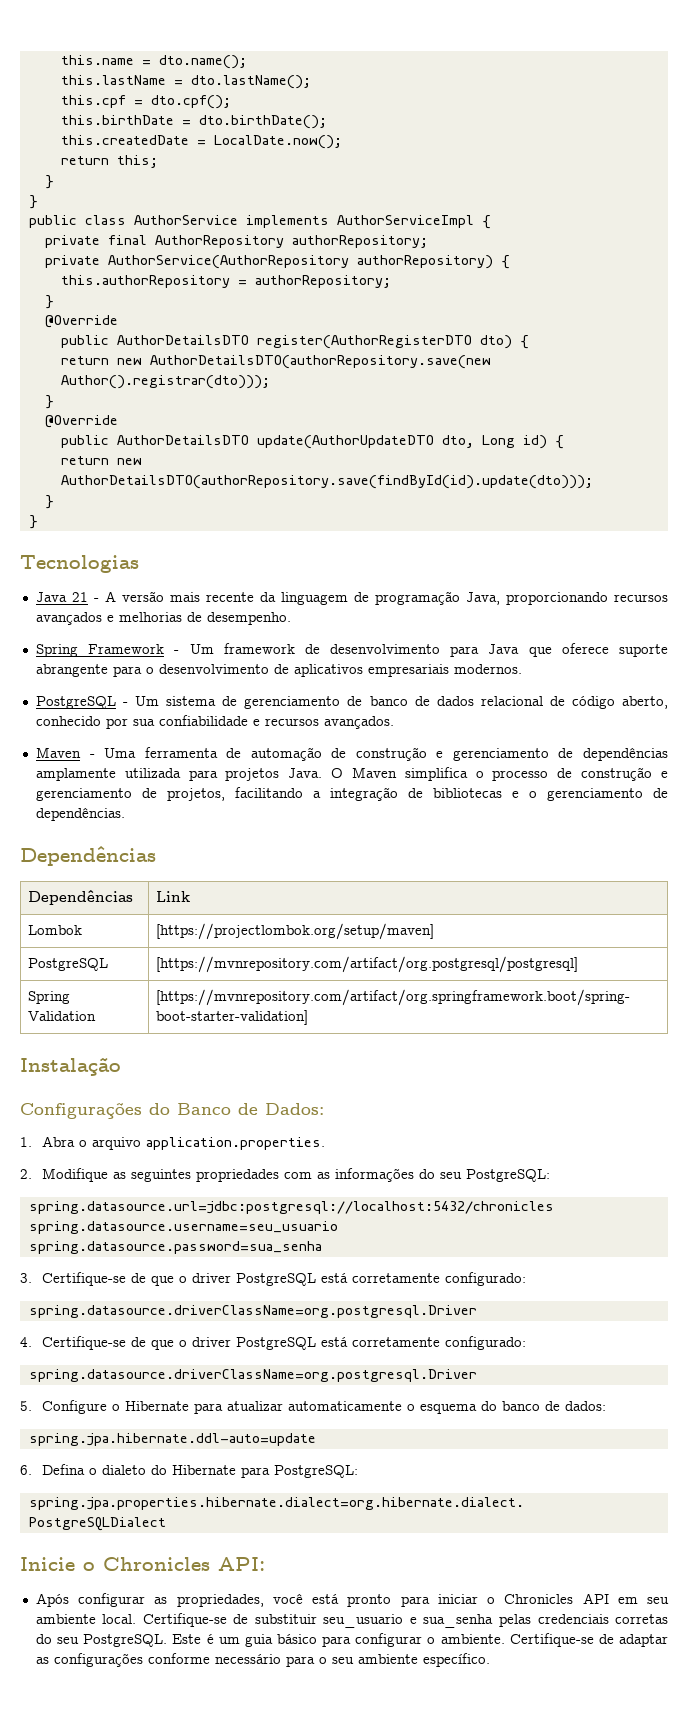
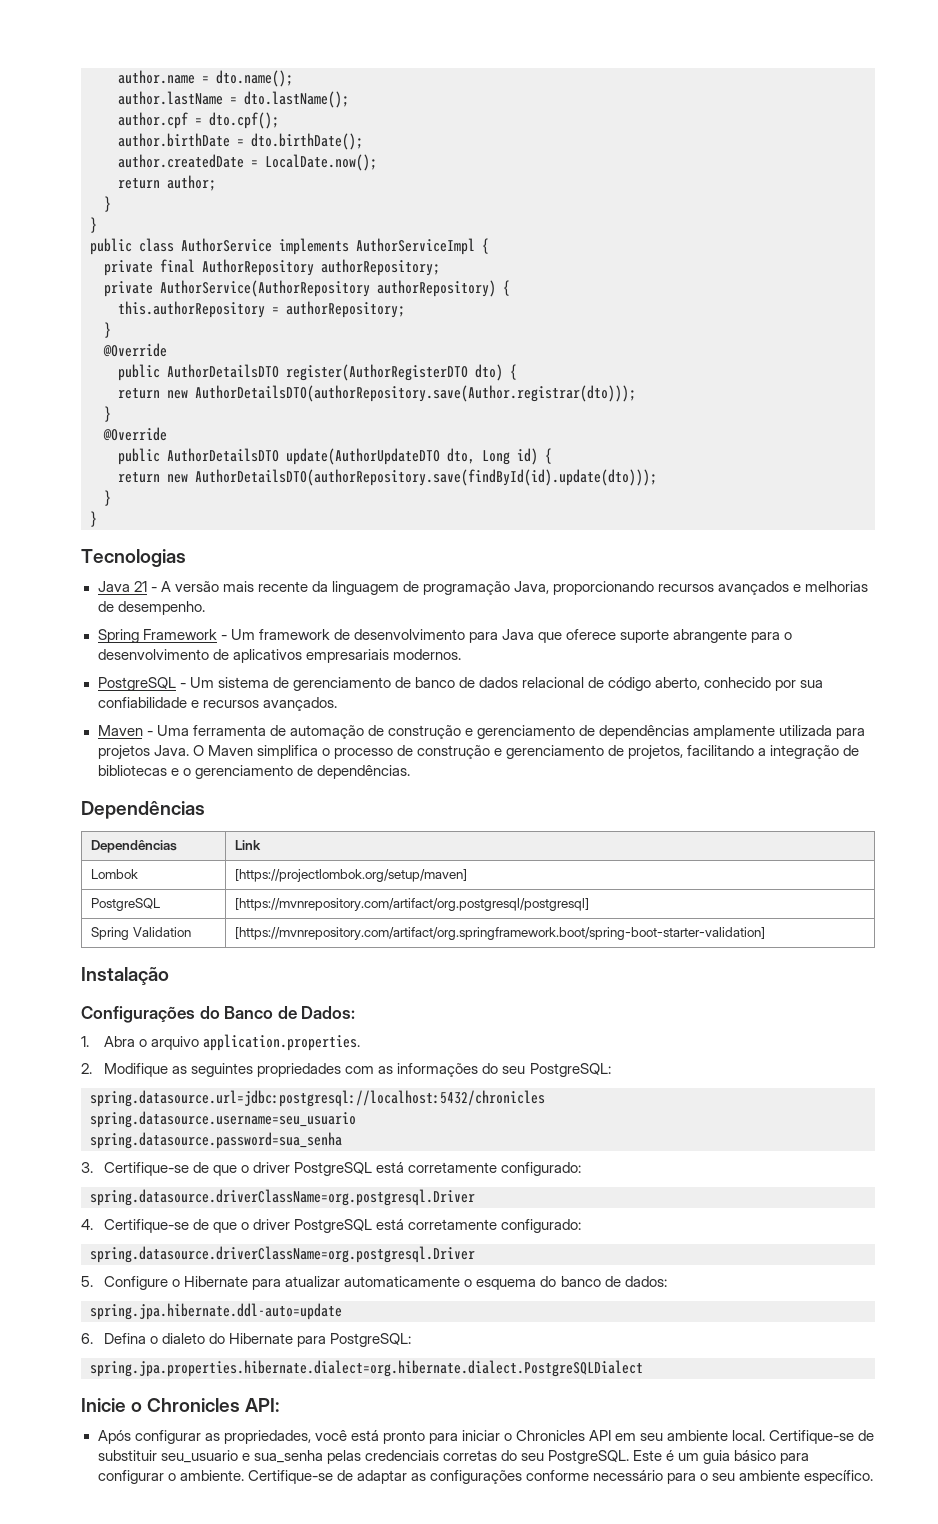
[60,55,134,65] this.name -> [118,70,195,84] author.name
[60,75,166,85] this.lastName -> [118,91,223,105] author.lastName
[60,95,126,108] this.cpf -> [118,112,188,129] author.cpf
[60,115,174,125] this.birthDate -> [118,133,230,147] author.birthDate
[60,135,189,145] this.createdDate -> [118,154,244,168] author.createdDate
[116,155,158,168] this; -> [167,175,216,191] author;
[149,355,491,369] [60,375,270,389] AuthorDetailsDTO(authorRepository.save(new Author().registrar(dto))); -> [195,385,636,402] AuthorDetailsDTO(authorRepository.save(Author.registrar(dto)));

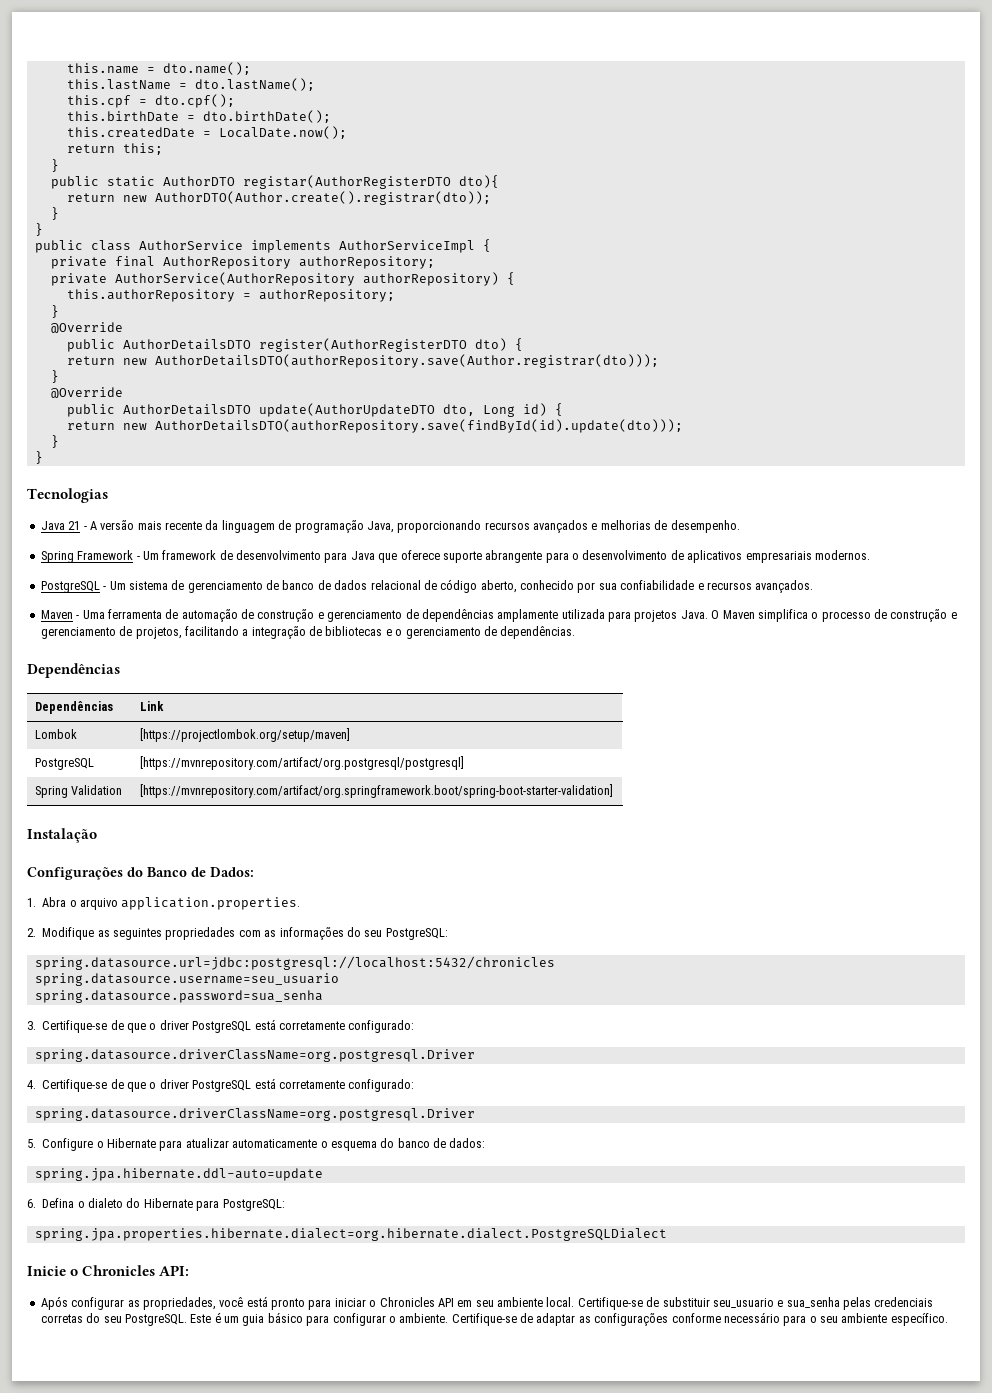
[118,70,195,84] author.name -> [66,63,139,74] this.name
[118,91,223,105] author.lastName -> [66,79,171,90] this.lastName
[118,112,188,129] author.cpf -> [66,95,131,108] this.cpf
[118,133,230,147] author.birthDate -> [66,111,179,122] this.birthDate
[118,154,244,168] author.createdDate -> [66,127,195,138] this.createdDate
[167,175,216,191] author; -> [122,143,163,155] [50,159,59,172] [50,175,499,189] [66,191,491,205] this; // } // public static AuthorDTO registar(AuthorRegisterDTO dto){ // return new AuthorDTO(Author.create().registrar(dto));

